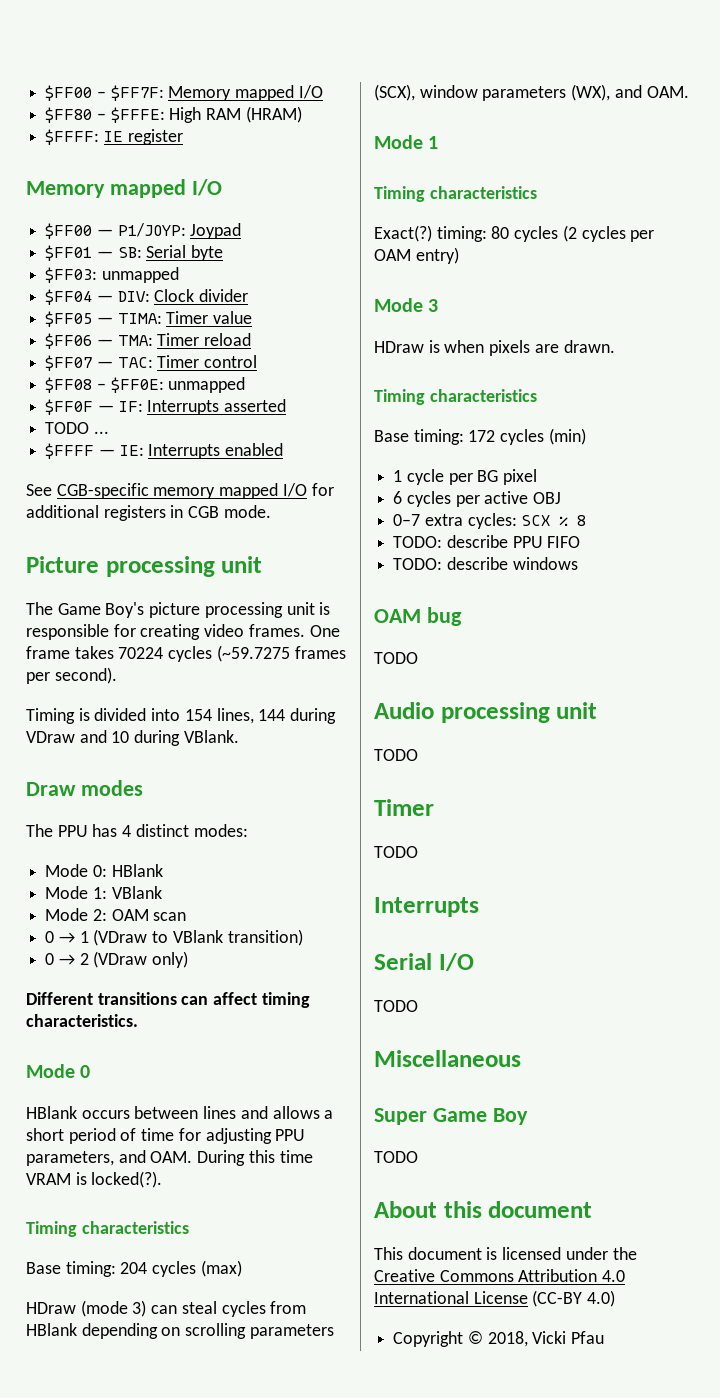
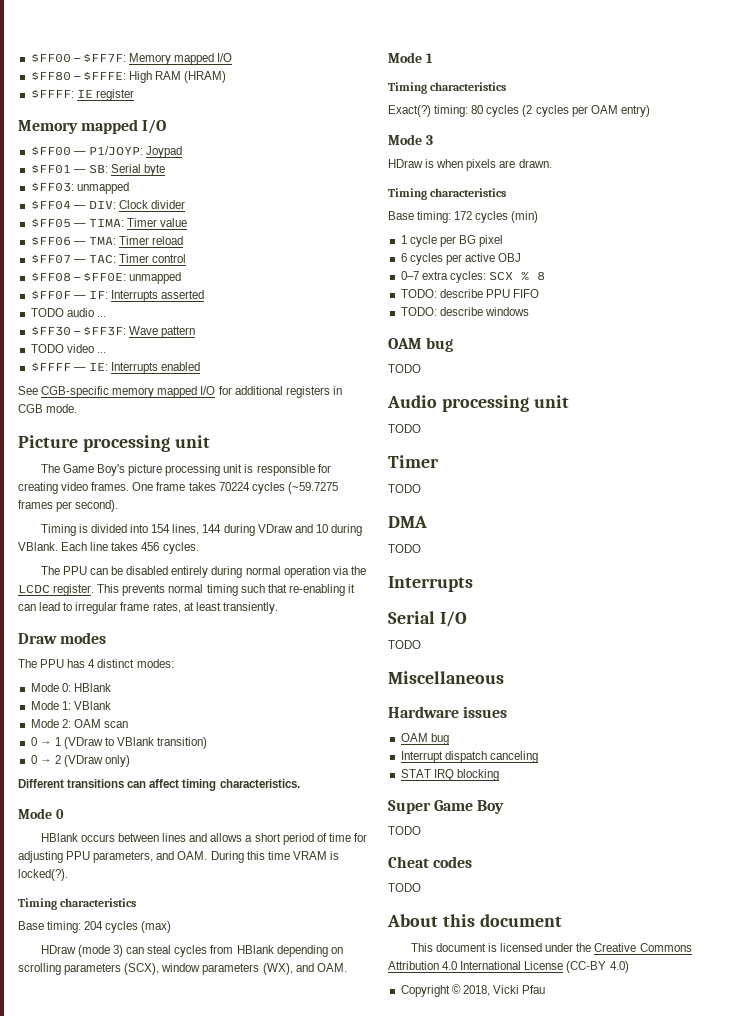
(90, 428) none -> [66,308,106,317] [30,326,196,338] [30,344,94,353] audio ... // $FF30 – $FF3F: Wave pattern // TODO video
(239, 736) none -> [61,542,199,554] [40,566,366,578] [18,584,355,596] [18,602,278,614] Each line takes 456 cycles. // The PPU can be disabled entirely during normal operation via the LCDC register. This prevents normal timing such that re-enabling it can lead to irregular frame rates, at least transiently.
(418, 852) none -> [388,516,427,528] [388,544,421,553] // DMA // TODO
(521, 1058) none -> [388,706,508,718] [400,733,449,745] [400,751,538,763] [400,769,499,781] // Hardware issues // OAM bug // Interrupt dispatch canceling // STAT IRQ blocking
(418, 1157) none -> [388,856,473,868] [388,883,421,892] // Cheat codes // TODO

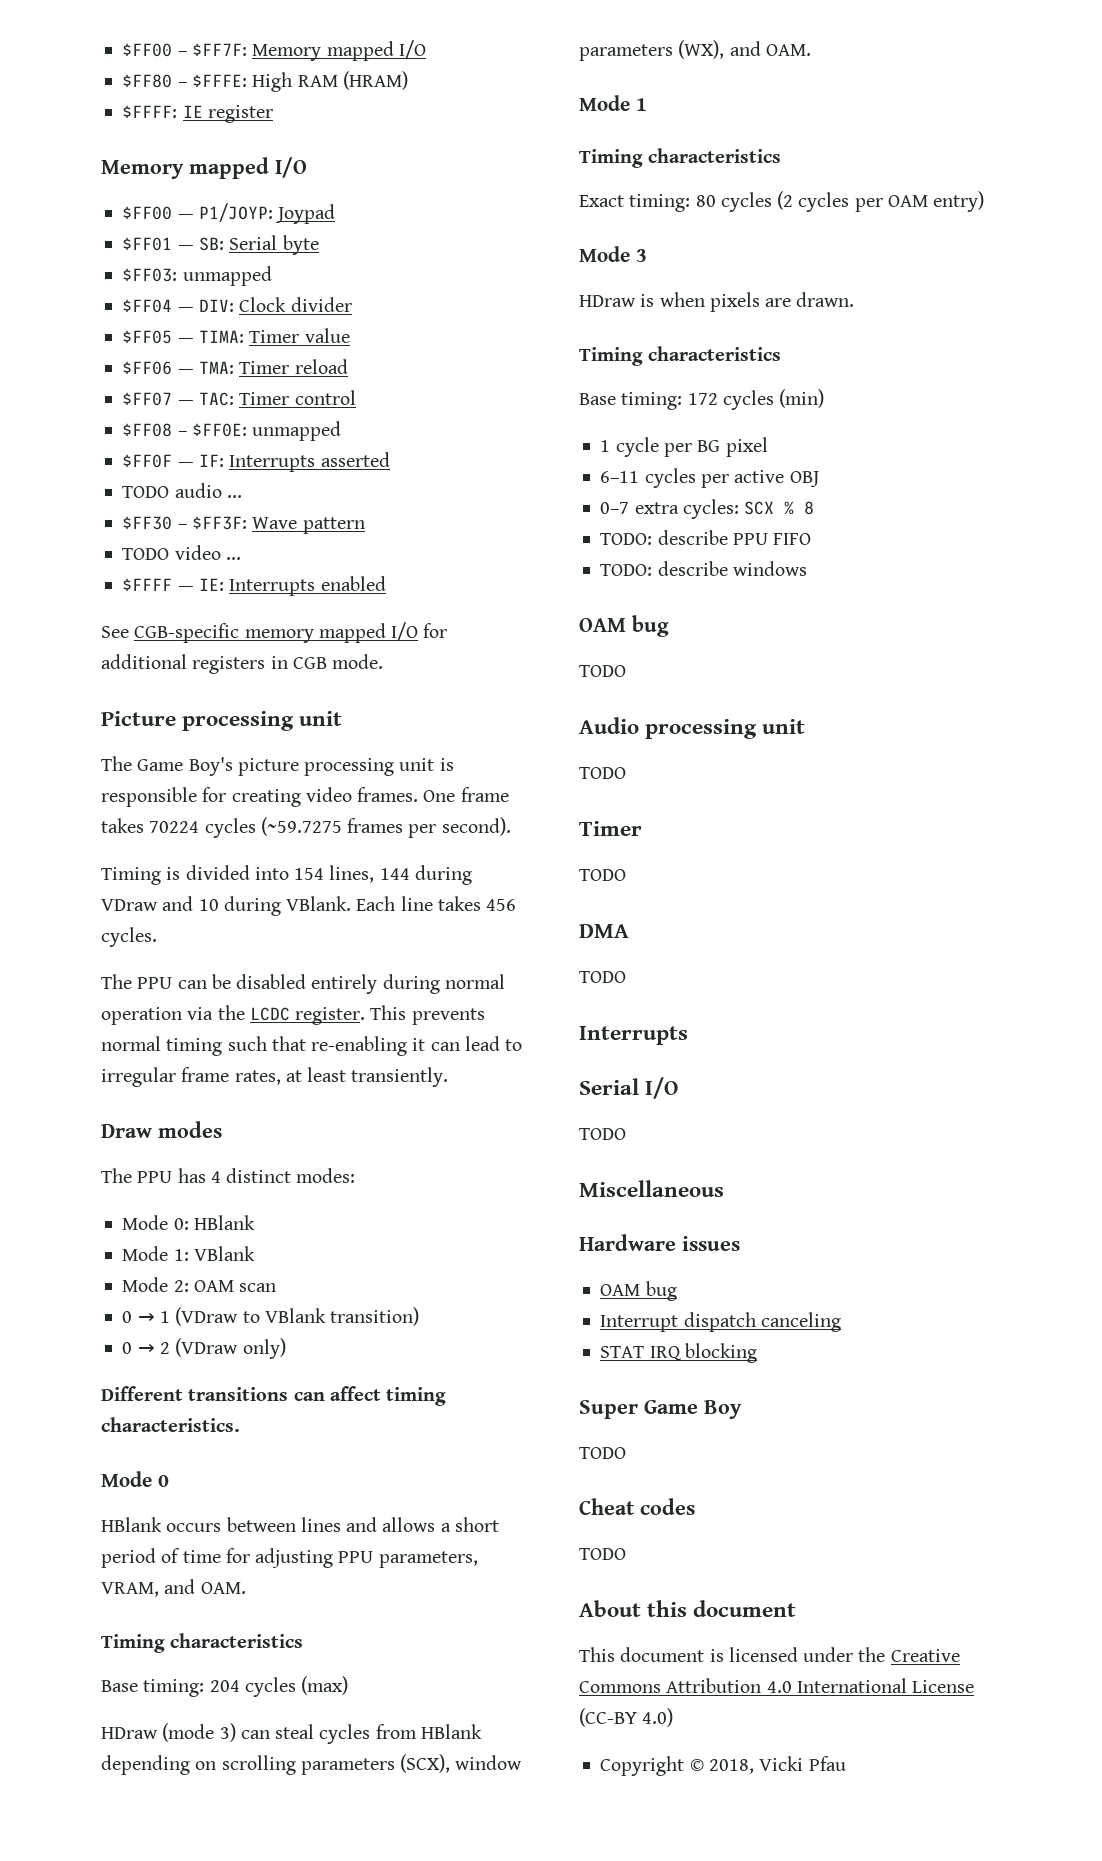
[156,851,339,863] [18,869,68,881] and OAM. During this time VRAM is locked(?). -> [101,1579,246,1597] VRAM, and OAM.
[388,105,431,117] Exact(?) -> [579,195,624,207] Exact
[400,253,407,262] 6 -> [600,471,640,483] 6–11

